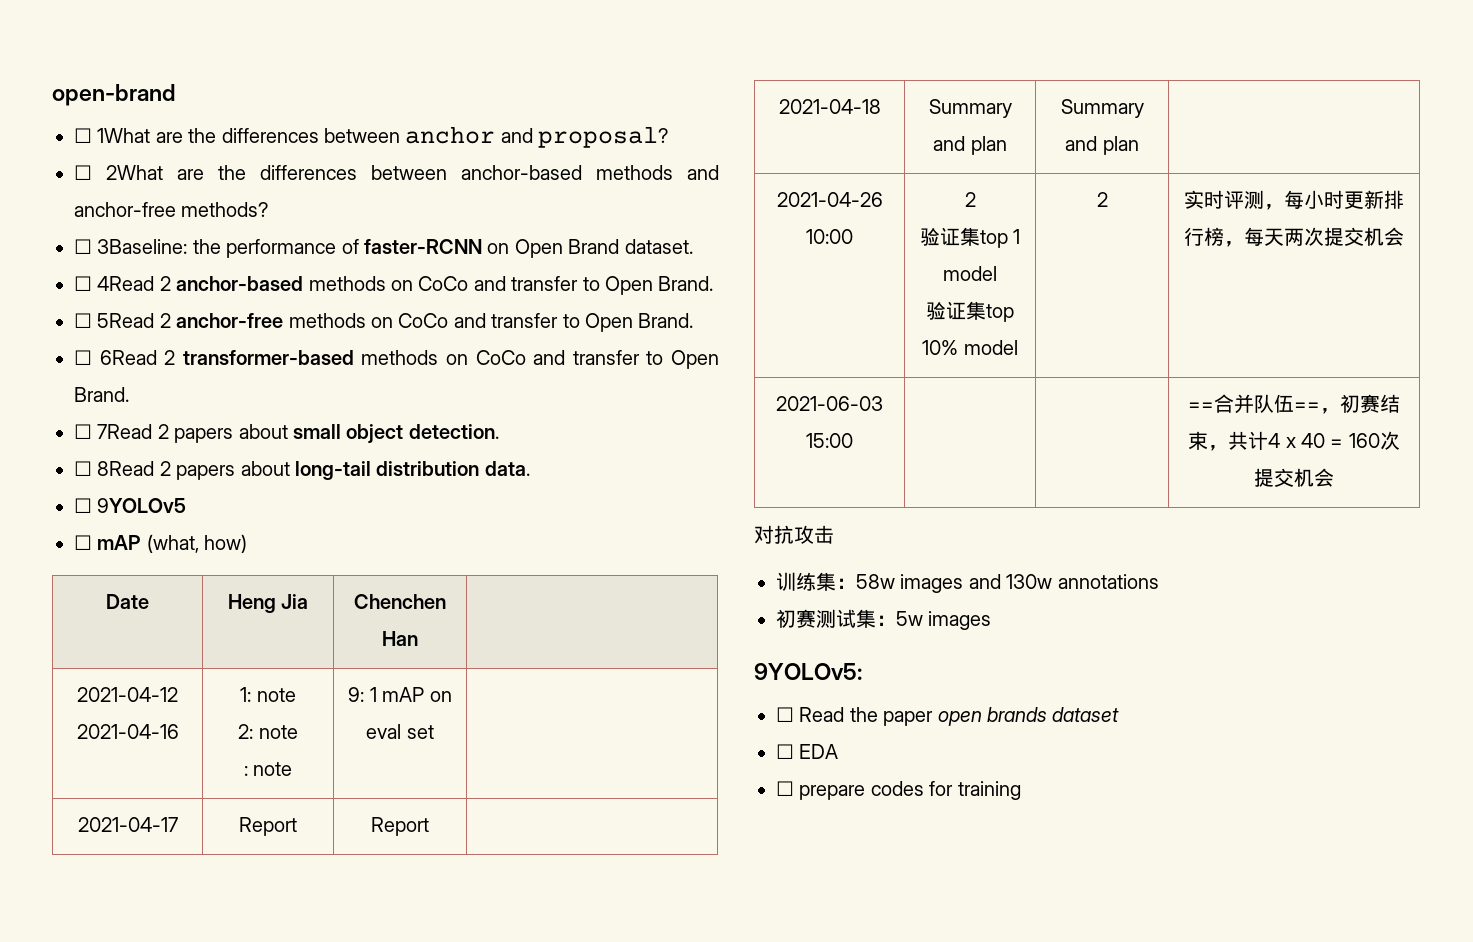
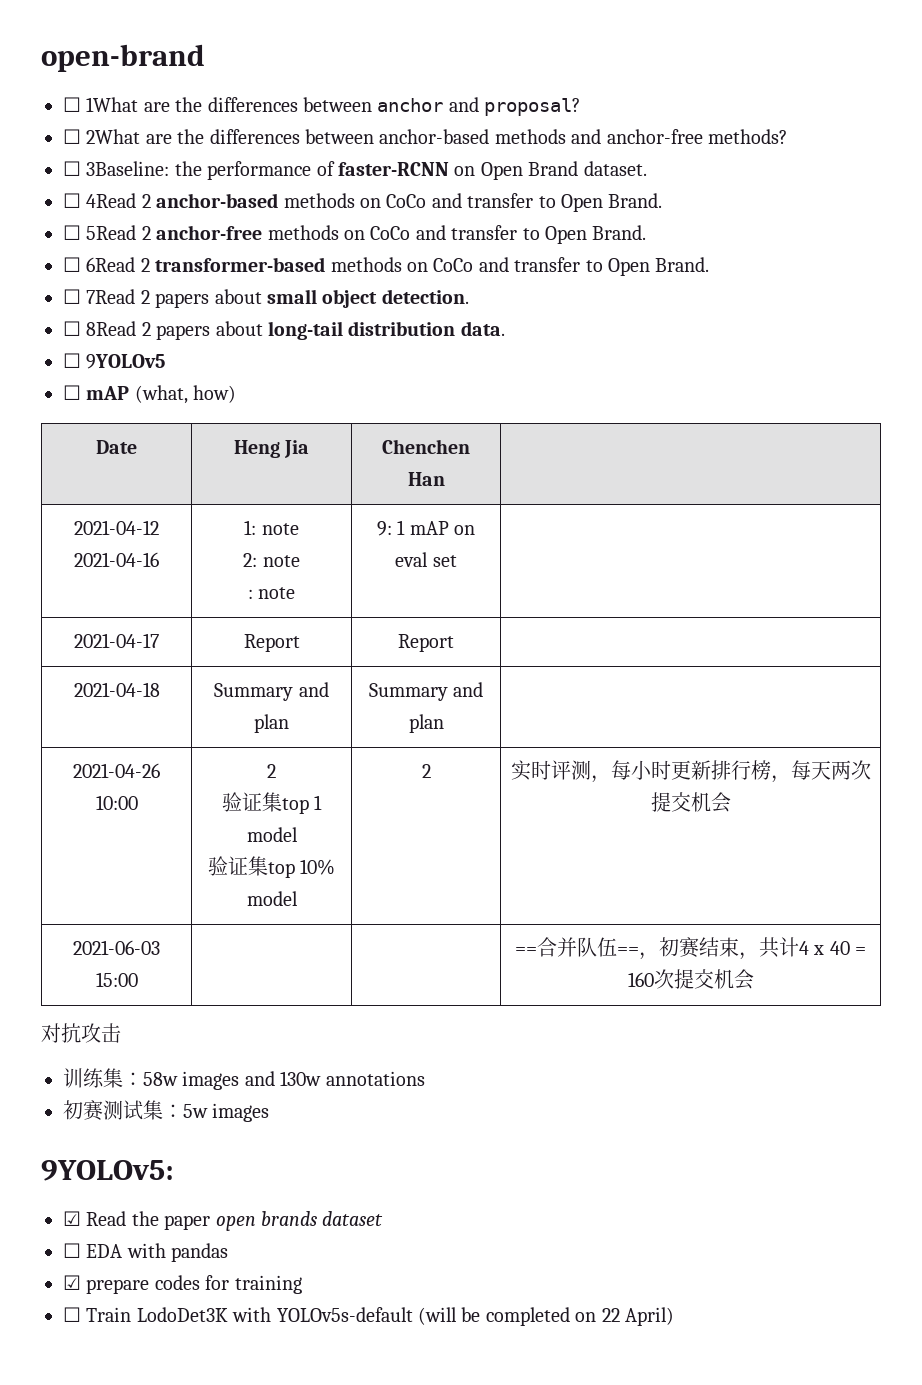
[776,707,794,722] ☐ -> [63,1211,81,1226] ☑
[776,781,794,796] // ☐ -> [126,1243,229,1262] [63,1275,81,1290] with pandas // ☑
(1021, 790) none -> [63,1307,674,1326] // ☐ Train LodoDet3K with YOLOv5s-default (will be completed on 22 April)

